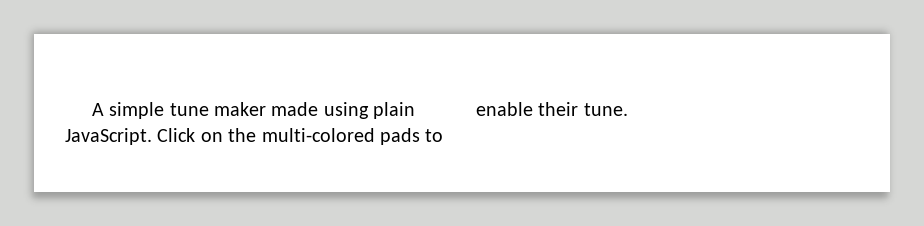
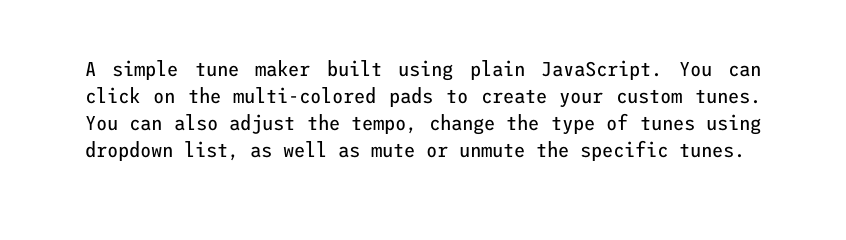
[271,102,319,116] made -> [326,60,382,77] built
[157,128,196,142] Click -> [678,62,761,77] [85,87,140,104] You can click
[476,102,628,116] enable their tune. -> [480,89,761,108] [85,113,762,135] [85,140,745,161] create your custom tunes. You can also adjust the tempo, change the type of tunes using dropdown list, as well as mute or unmute the specific tunes.

